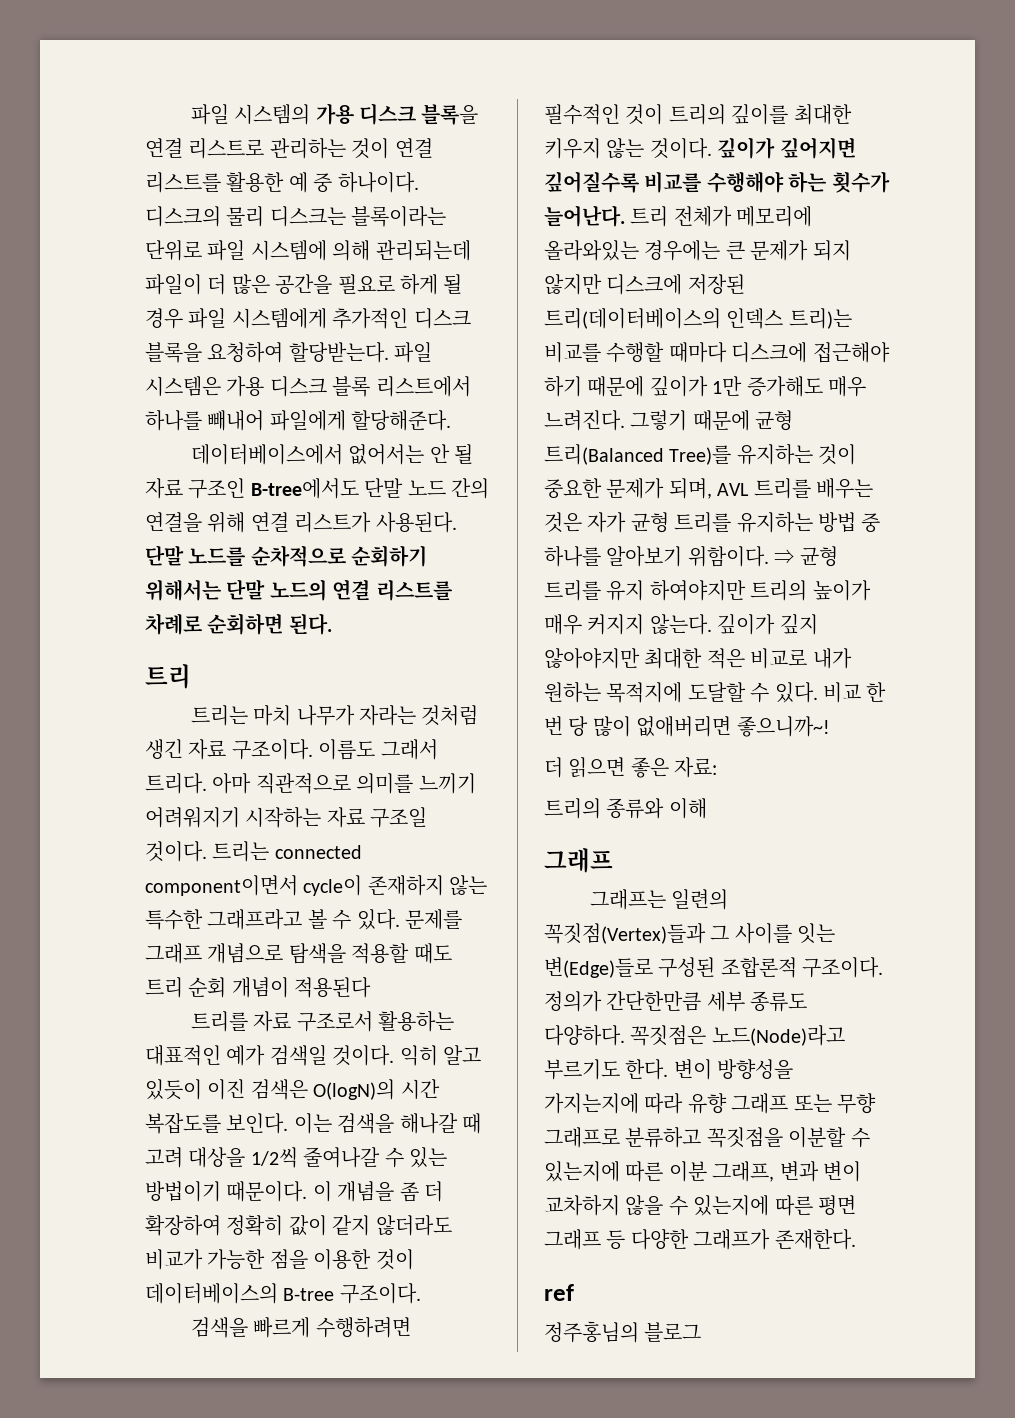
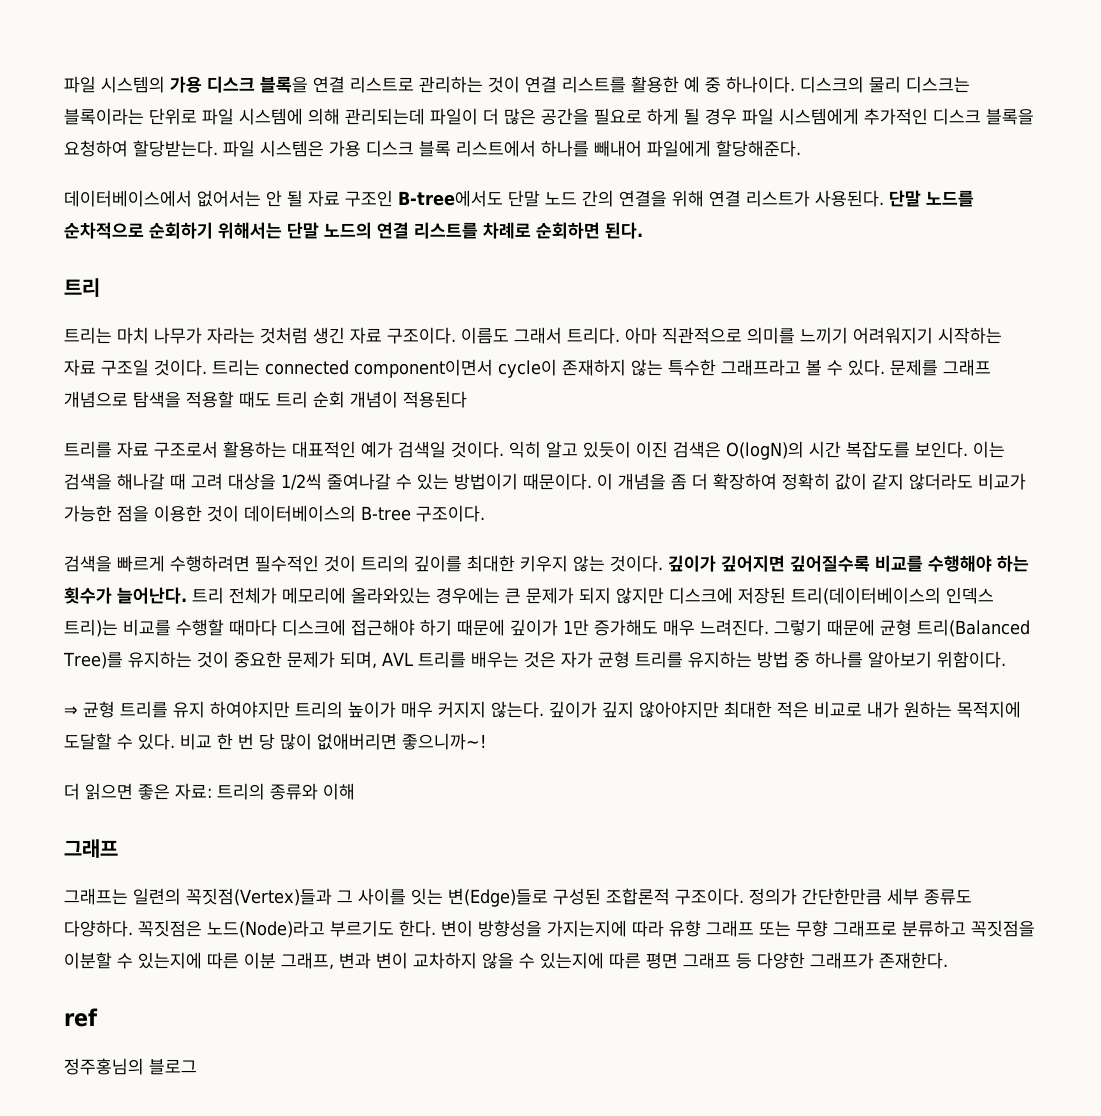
(769, 556) none -> (1006, 659) //
(718, 767) // -> (212, 791) none

